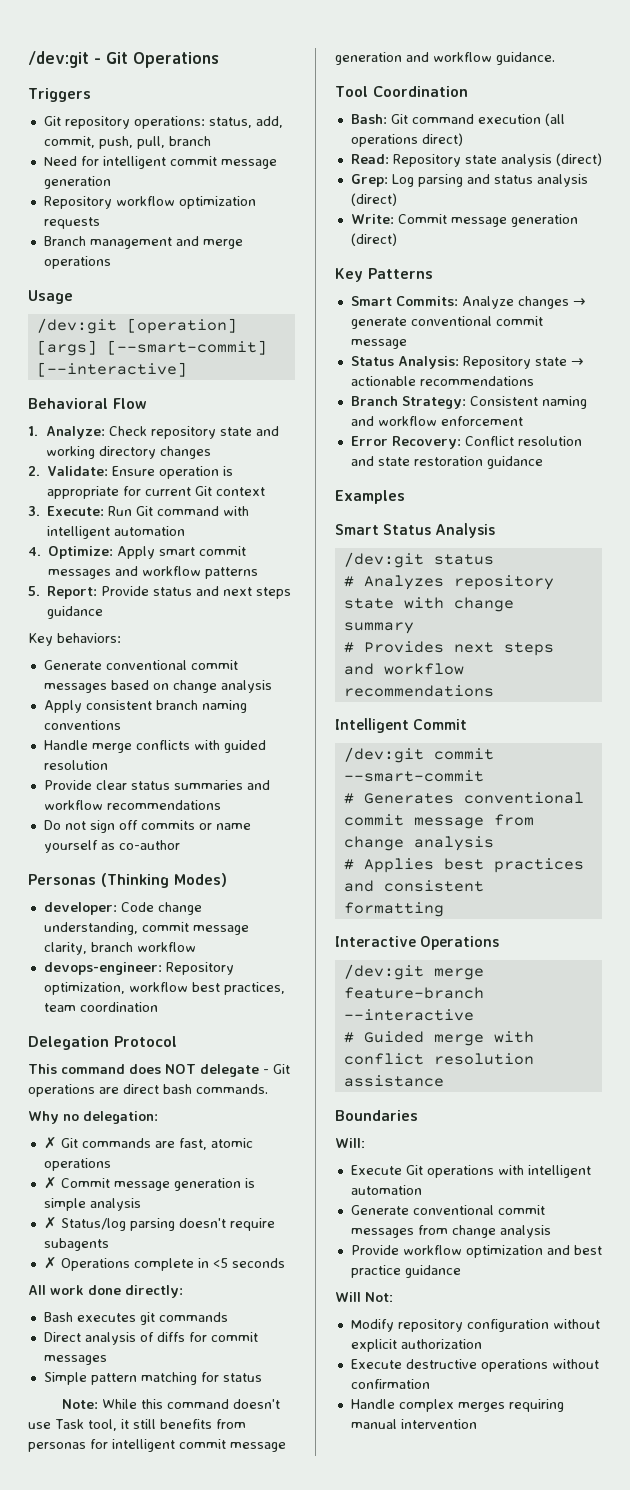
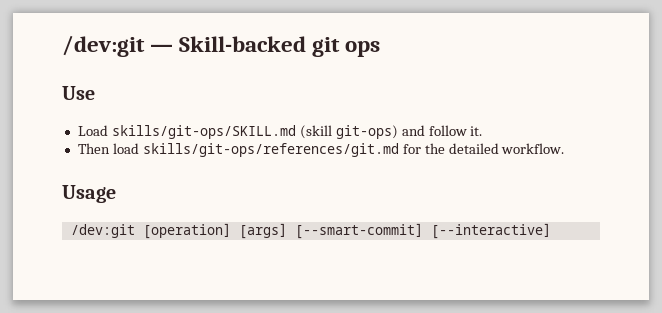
[28,51,219,68] [28,88,91,102] [43,116,283,129] [43,136,211,149] [43,156,277,169] [43,176,111,189] [43,196,256,209] [43,217,100,229] [43,236,243,249] [43,256,111,269] /dev:git - Git Operations // Triggers // Git repository operations: status, add, commit, push, pull, branch // Need for intelligent commit message generation // Repository workflow optimization requests // Branch management and merge operations -> [62,35,381,57] [62,86,95,100] [77,125,483,139] [77,143,565,157] /dev:git — Skill-backed git ops // Use // Load skills/git-ops/SKILL.md (skill git-ops) and follow it. // Then load skills/git-ops/references/git.md for the detailed workflow.
[28,398,147,409] [28,426,279,439] [45,446,211,459] [28,466,234,479] [47,486,266,499] [28,506,250,516] [47,526,186,539] [28,546,247,559] [48,566,259,579] [28,586,292,599] [47,606,104,619] [28,633,121,646] [43,660,238,670] [43,680,272,693] [43,700,247,713] [43,720,121,730] [43,740,266,753] [43,760,108,770] [43,780,270,790] [43,800,221,810] [43,820,251,833] [43,840,180,853] [28,873,227,888] [43,902,202,915] [43,922,249,935] [43,942,196,955] [43,962,234,975] [43,982,285,995] [43,1002,158,1012] [28,1036,177,1050] [28,1064,290,1077] [28,1084,268,1097] [28,1111,158,1124] [43,1137,253,1150] [43,1158,111,1171] [43,1177,255,1191] [43,1198,141,1211] [43,1217,275,1231] [43,1238,109,1251] [43,1257,285,1271] [28,1285,183,1298] [43,1312,228,1325] [43,1332,258,1345] [43,1355,107,1365] [43,1372,262,1385] [62,1399,281,1409] [28,1419,246,1431] [28,1439,286,1452] [335,52,555,65] [335,86,468,97] [350,113,565,126] [350,133,463,147] [350,153,602,167] [350,174,588,187] [350,193,397,206] [350,214,578,227] [350,233,397,246] [335,268,433,282] [350,296,586,309] [350,316,543,329] [350,339,407,349] [350,356,584,369] [350,376,534,386] [350,396,587,409] [350,416,523,426] [350,436,582,449] [350,456,543,469] [335,490,405,504] [335,523,496,538] [343,552,494,568] [343,575,554,590] [343,597,514,612] [343,622,414,634] [343,641,554,656] [343,663,464,675] [343,685,494,697] [335,718,468,733] [343,747,494,763] [343,770,484,782] [343,792,584,804] [343,814,534,829] [343,836,494,851] [343,858,584,873] [343,880,484,892] [343,902,444,917] [335,936,500,950] [343,964,484,980] [343,987,484,999] [343,1009,474,1021] [343,1031,534,1046] [343,1053,534,1065] [343,1075,444,1087] [335,1110,418,1121] [335,1138,365,1148] [350,1165,591,1178] [350,1185,422,1195] [350,1205,545,1215] [350,1225,551,1238] [350,1245,602,1258] [350,1265,461,1278] [335,1292,393,1302] [350,1319,600,1332] [350,1339,482,1352] [350,1359,599,1372] [350,1379,430,1389] [350,1399,564,1412] [350,1419,477,1429] // Behavioral Flow // 1. Analyze: Check repository state and working directory changes // 2. Validate: Ensure operation is appropriate for current Git context // 3. Execute: Run Git command with intelligent automation // 4. Optimize: Apply smart commit messages and workflow patterns // 5. Report: Provide status and next steps guidance // Key behaviors: // Generate conventional commit messages based on change analysis // Apply consistent branch naming conventions // Handle merge conflicts with guided resolution // Provide clear status summaries and workflow recommendations // Do not sign off commits or name yourself as co-author // Personas (Thinking Modes) // developer: Code change understanding, commit message clarity, branch workflow // devops-engineer: Repository optimization, workflow best practices, team coordination // Delegation Protocol // This command does NOT delegate - Git operations are direct bash commands. // Why no delegation: // ✗ Git commands are fast, atomic operations // ✗ Commit message generation is simple analysis // ✗ Status/log parsing doesn't require subagents // ✗ Operations complete in <5 seconds // All work done directly: // Bash executes git commands // Direct analysis of diffs for commit messages // Simple pattern matching for status // Note: While this command doesn't use Task tool, it still benefits from personas for intelligent commit message generation and workflow guidance. // Tool Coordination // Bash: Git command execution (all operations direct) // Read: Repository state analysis (direct) // Grep: Log parsing and status analysis (direct) // Write: Commit message generation (direct) // Key Patterns // Smart Commits: Analyze changes → generate conventional commit message // Status Analysis: Repository state → actionable recommendations // Branch Strategy: Consistent naming and workflow enforcement // Error Recovery: Conflict resolution and state restoration guidance // Examples // Smart Status Analysis // /dev:git status // # Analyzes repository state with change summary // # Provides next steps and workflow recommendations // Intelligent Commit // /dev:git commit --smart-commit // # Generates conventional commit message from change analysis // # Applies best practices and consistent formatting // Interactive Operations // /dev:git merge feature-branch --interactive // # Guided merge with conflict resolution assistance // Boundaries // Will: // Execute Git operations with intelligent automation // Generate conventional commit messages from change analysis // Provide workflow optimization and best practice guidance // Will Not: // Modify repository configuration without explicit authorization // Execute destructive operations without confirmation // Handle complex merges requiring manual intervention -> (551, 231) none

